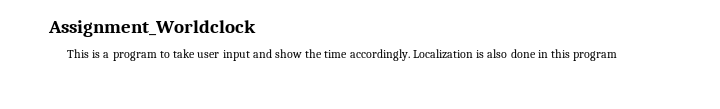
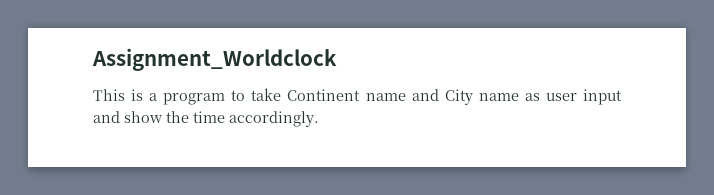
(196, 53) none -> [287,89,540,105] Continent name and City name as
[412,49,618,61] Localization is also done in this program -> (319, 119) none

